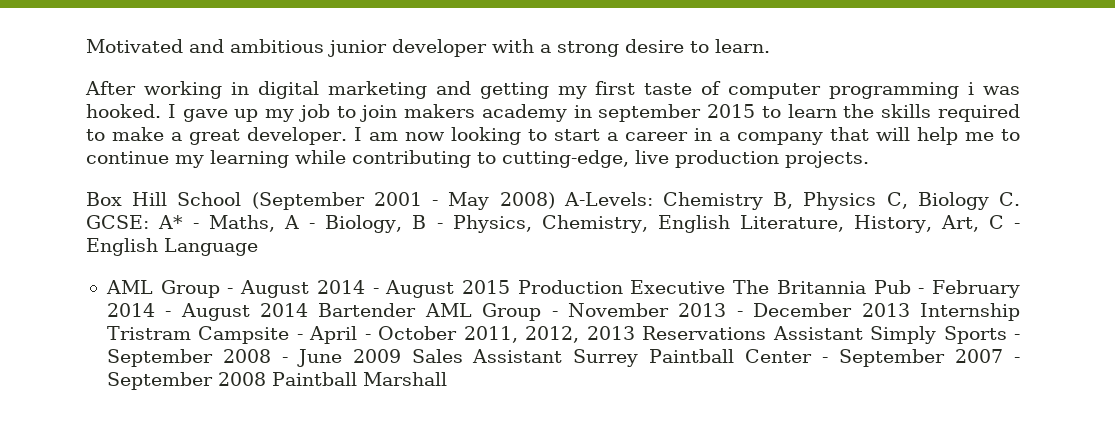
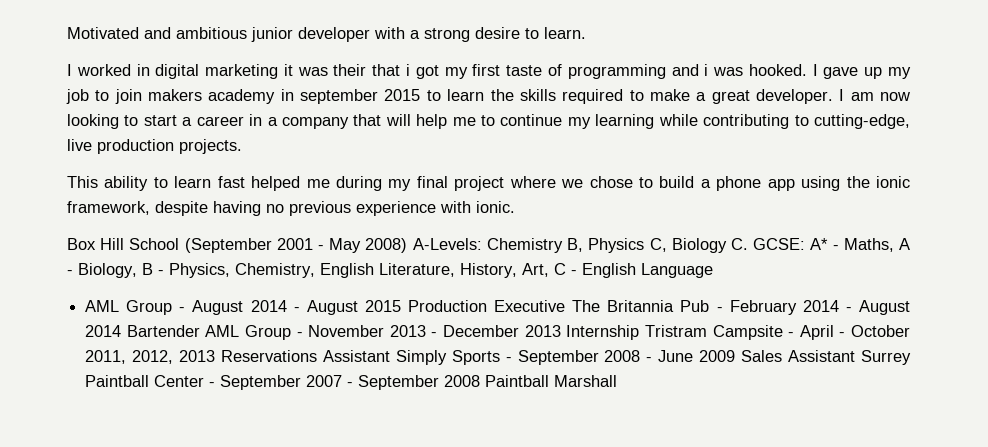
[85,81,222,99] After working -> [67,64,131,76] I worked
[435,81,549,99] and getting -> [283,64,439,79] it was their that i got
[728,82,960,99] computer programming -> [567,64,699,79] programming and
(869, 159) none -> [67,176,911,191] [67,201,515,216] // This ability to learn fast helped me during my final project where we chose to build a phone app using the ionic framework, despite having no previous experience with ionic.

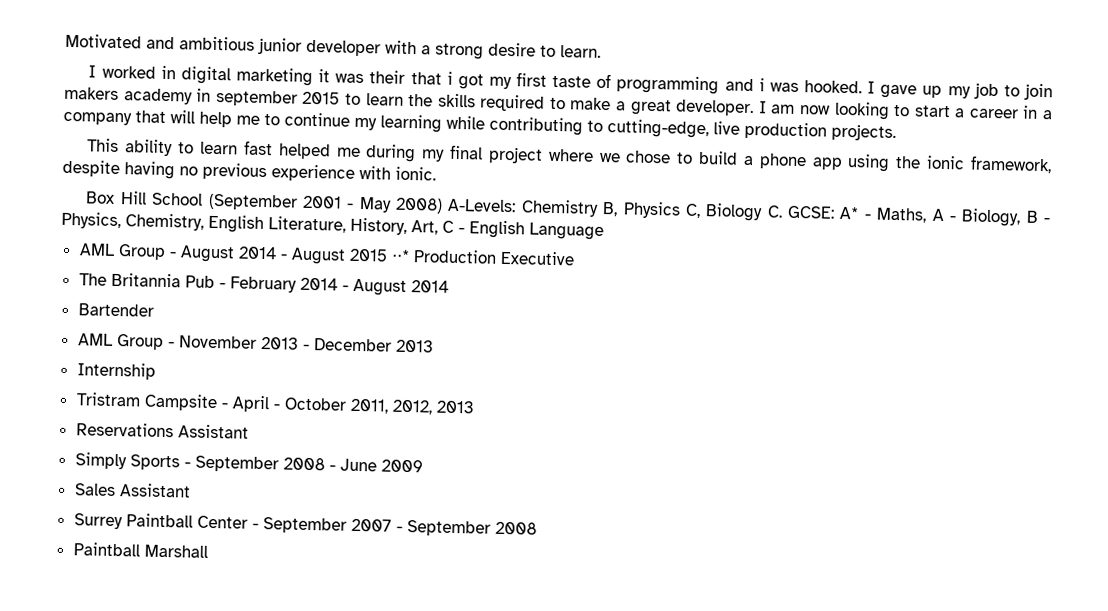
(401, 306) none -> [390,249,410,263] ⋅⋅*
(566, 306) none -> (575, 258) //
(122, 331) none -> (449, 286) //
(200, 331) none -> (154, 310) //
(561, 331) none -> (434, 346) //
(640, 332) none -> (156, 371) //
(215, 356) none -> (475, 407) //
(390, 356) none -> (249, 431) //
(736, 356) none -> (423, 466) //
(856, 356) none -> (191, 490) //
(481, 381) none -> (537, 528) //

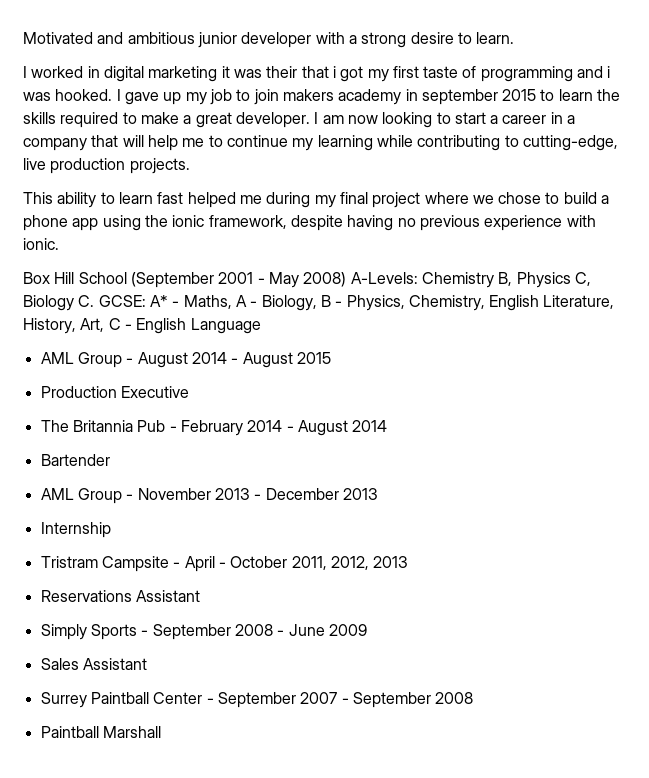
[390,249,410,263] ⋅⋅* -> (331, 358) //

